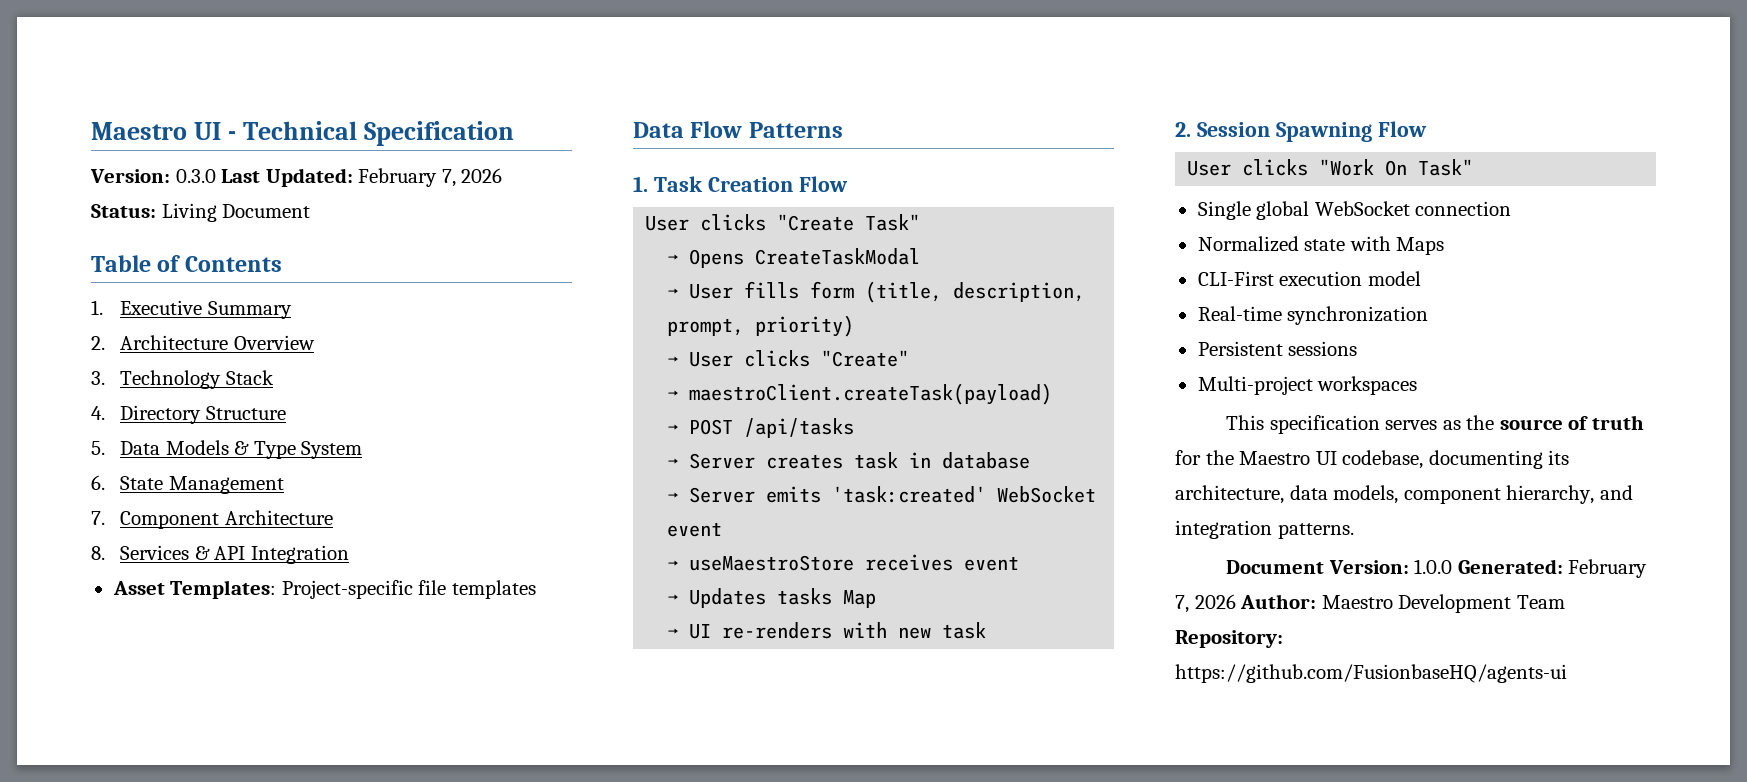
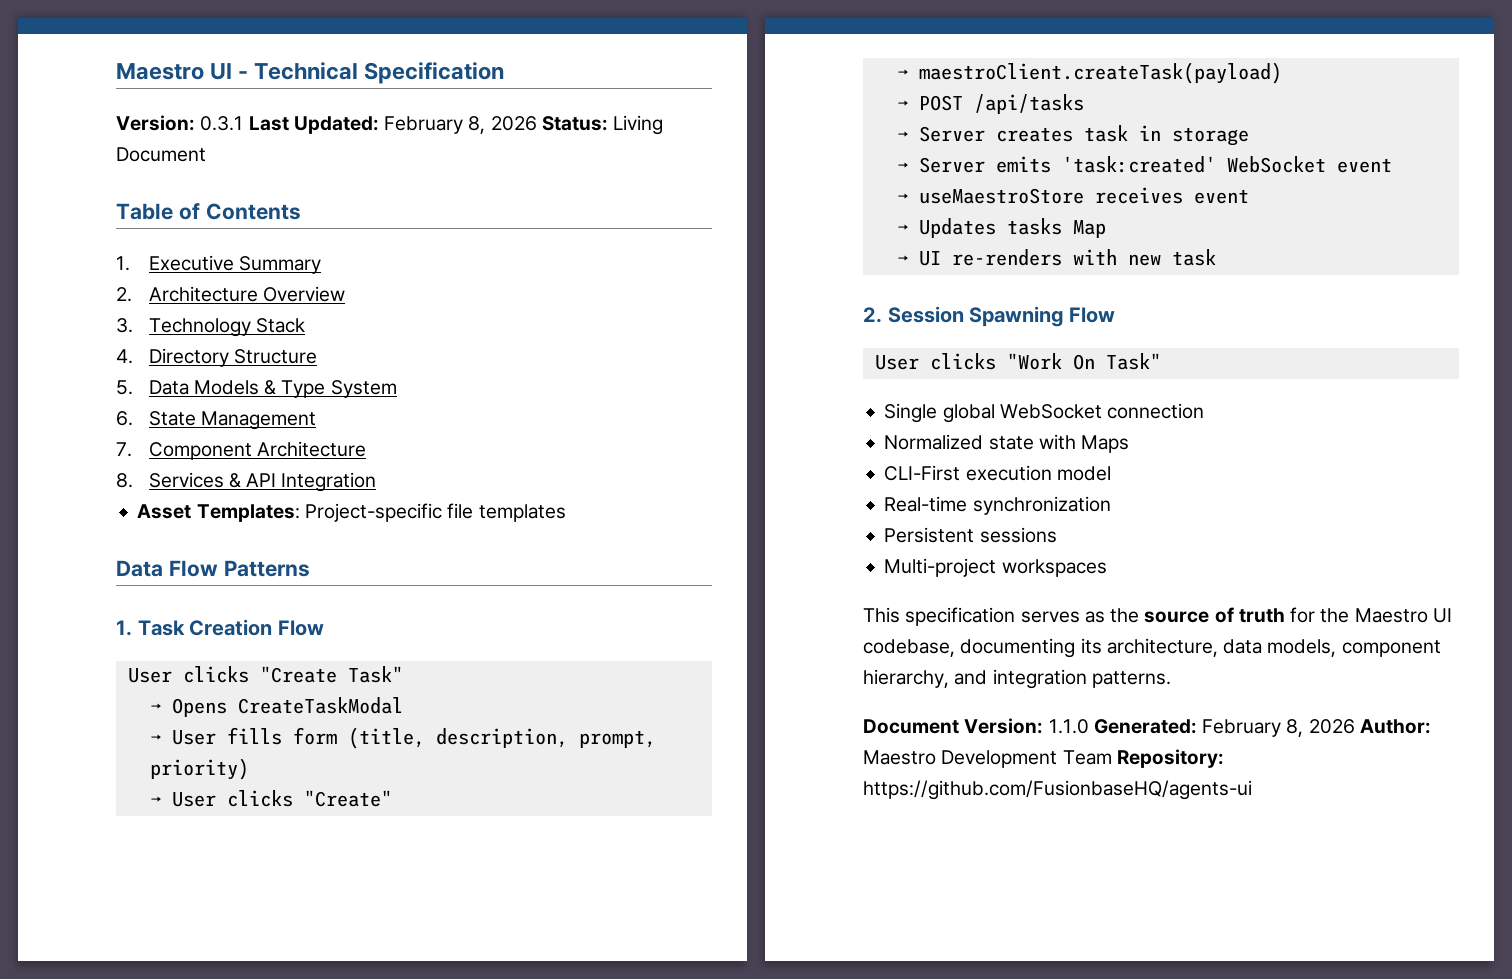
[175,169,216,183] 0.3.0 -> [200,116,244,131] 0.3.1
[441,169,456,187] 7, -> [468,116,486,134] 8,
[942,452,1031,469] database -> [1171,127,1249,146] storage
[1414,559,1453,574] 1.0.0 -> [1048,719,1089,734] 1.1.0
[1175,595,1189,613] 7, -> [1286,719,1304,737] 8,

